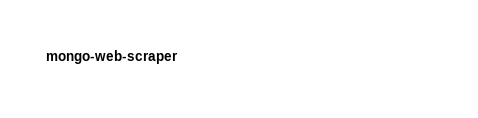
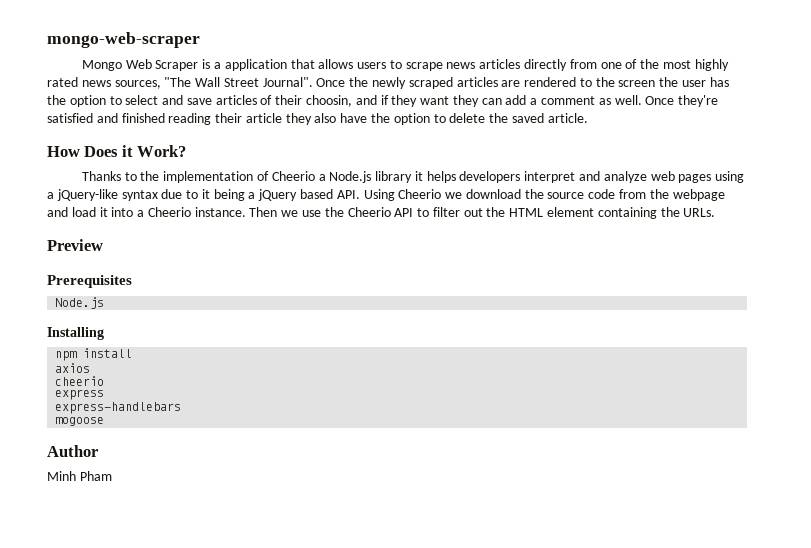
(178, 57) none -> [81,59,729,71] [47,77,729,89] [47,95,719,107] [47,113,588,125] [47,145,187,157] [81,171,745,183] [47,189,725,201] [47,207,716,219] [47,239,103,251] [47,275,132,288] [55,297,105,309] [47,327,104,340] [55,348,133,361] [55,363,91,373] [55,376,105,386] [55,389,105,400] [55,402,182,414] [55,417,105,426] [47,445,98,457] [47,471,112,481] // Mongo Web Scraper is a application that allows users to scrape news articles directly from one of the most highly rated news sources, "The Wall Street Journal". Once the newly scraped articles are rendered to the screen the user has the option to select and save articles of their choosin, and if they want they can add a comment as well. Once they're satisfied and finished reading their article they also have the option to delete the saved article. // How Does it Work? // Thanks to the implementation of Cheerio a Node.js library it helps developers interpret and analyze web pages using a jQuery-like syntax due to it being a jQuery based API. Using Cheerio we download the source code from the webpage and load it into a Cheerio instance. Then we use the Cheerio API to filter out the HTML element containing the URLs. // Preview // Prerequisites // Node.js // Installing // npm install // axios // cheerio // express // express-handlebars // mogoose // Author // Minh Pham

